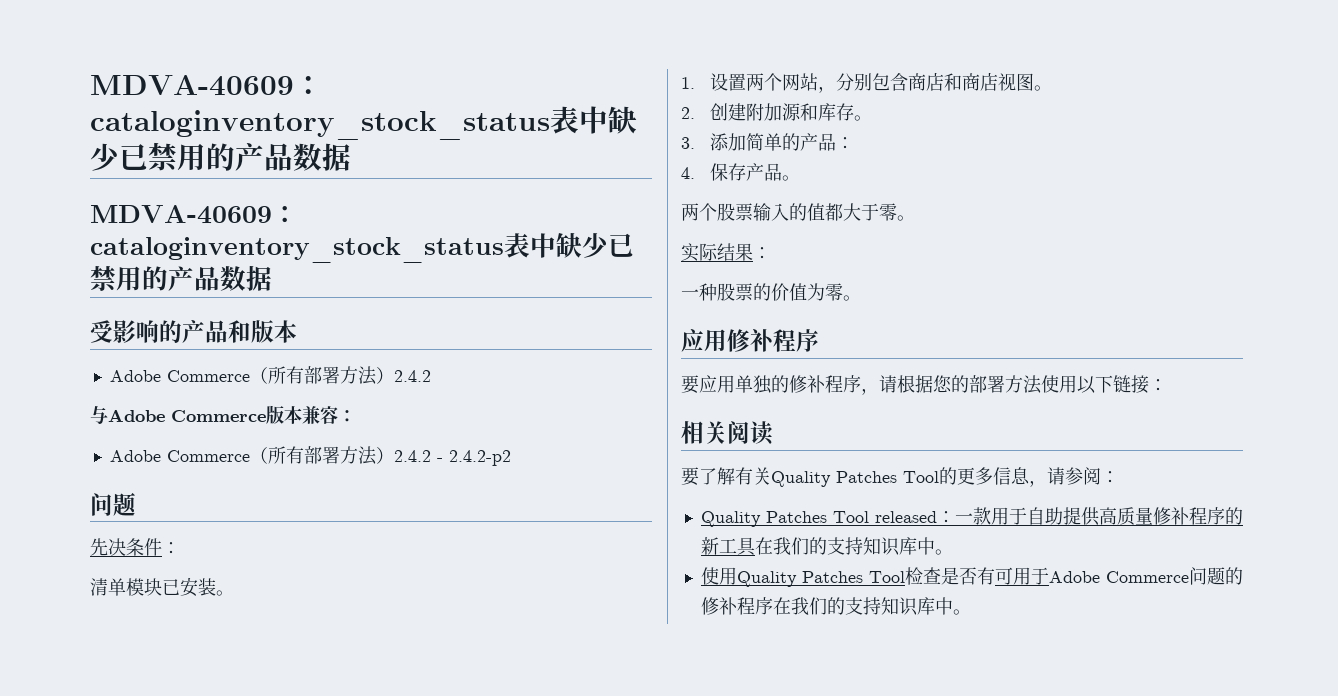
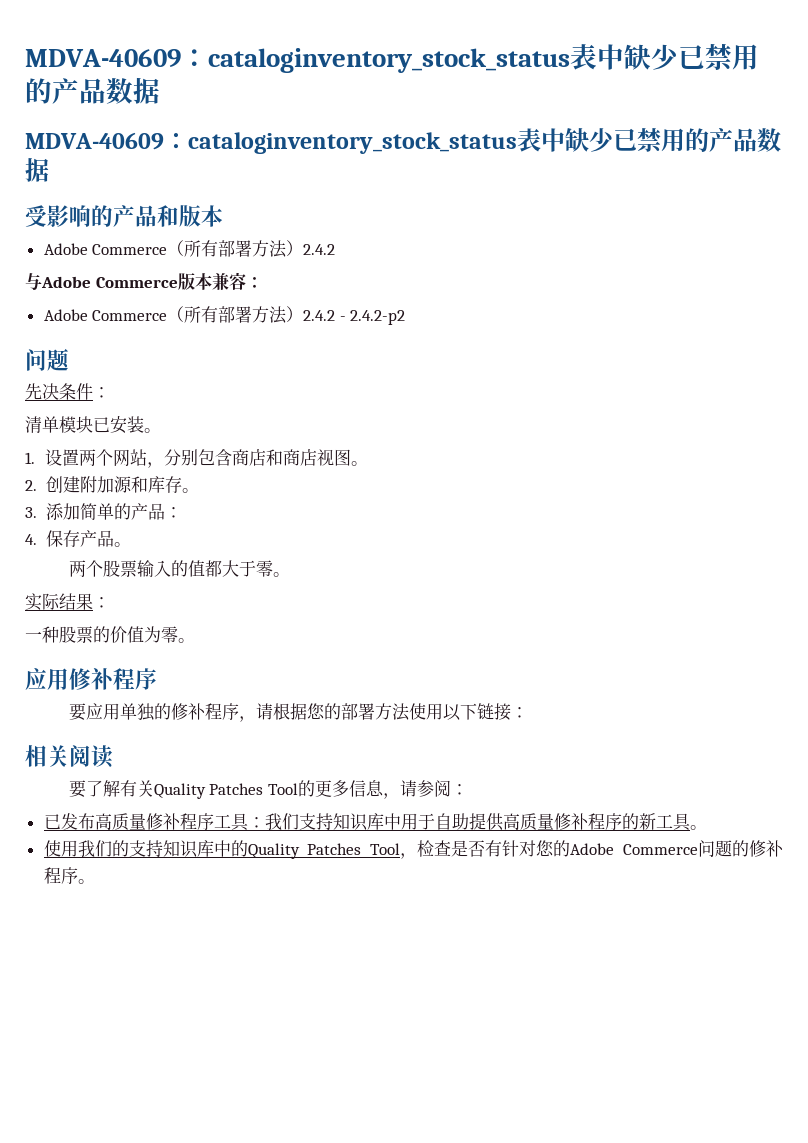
[700,507,991,527] Quality Patches Tool released：一款 -> [43,813,401,831] 已发布高质量修补程序工具：我们支持知识库中
[754,537,953,556] [700,567,905,587] 在我们的支持知识库中。 // 使用Quality Patches Tool -> [689,825,707,830] [43,840,418,859] 。 // 使用我们的支持知识库中的Quality Patches Tool，
[994,567,1049,585] 可用于 -> [502,840,571,857] 针对您的
[772,597,953,616] 在我们的支持知识库中 -> (78, 875) none

